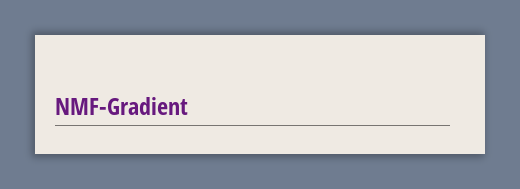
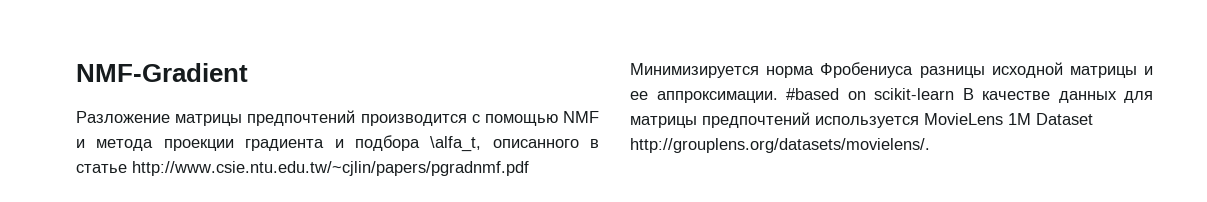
(188, 106) none -> [76,110,600,126] [76,135,599,152] [76,161,529,176] [630,62,1153,78] [630,88,1153,103] [630,112,1093,128] [630,138,930,153] // Разложение матрицы предпочтений производится с помощью NMF и метода проекции градиента и подбора \alfa_t, описанного в статье http://www.csie.ntu.edu.tw/~cjlin/papers/pgradnmf.pdf Минимизируется норма Фробениуса разницы исходной матрицы и ее аппроксимации. #based on scikit-learn В качестве данных для матрицы предпочтений используется MovieLens 1M Dataset http://grouplens.org/datasets/movielens/.

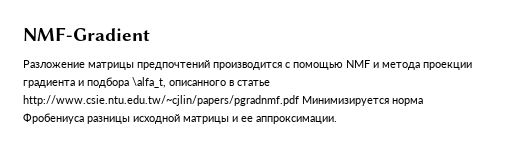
[786,88,1153,103] [630,112,1093,128] [630,138,930,153] #based on scikit-learn В качестве данных для матрицы предпочтений используется MovieLens 1M Dataset http://grouplens.org/datasets/movielens/. -> (337, 120) none

